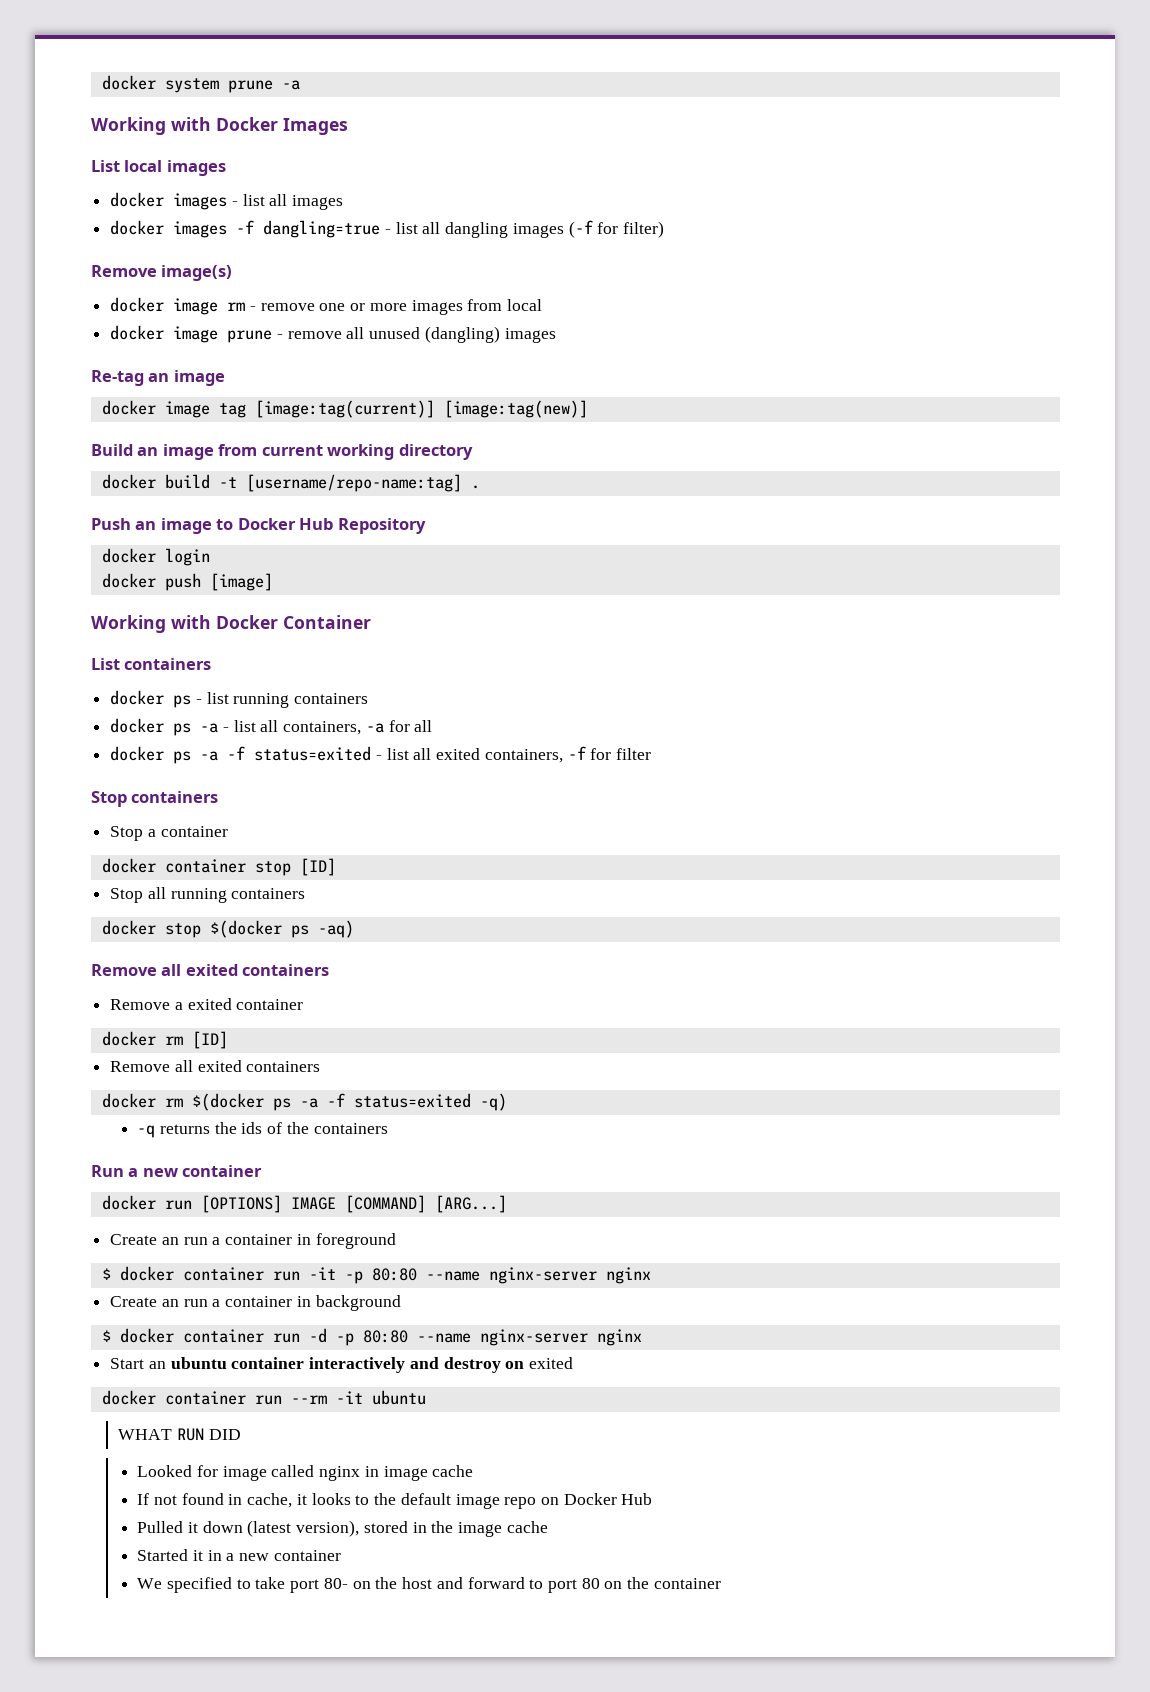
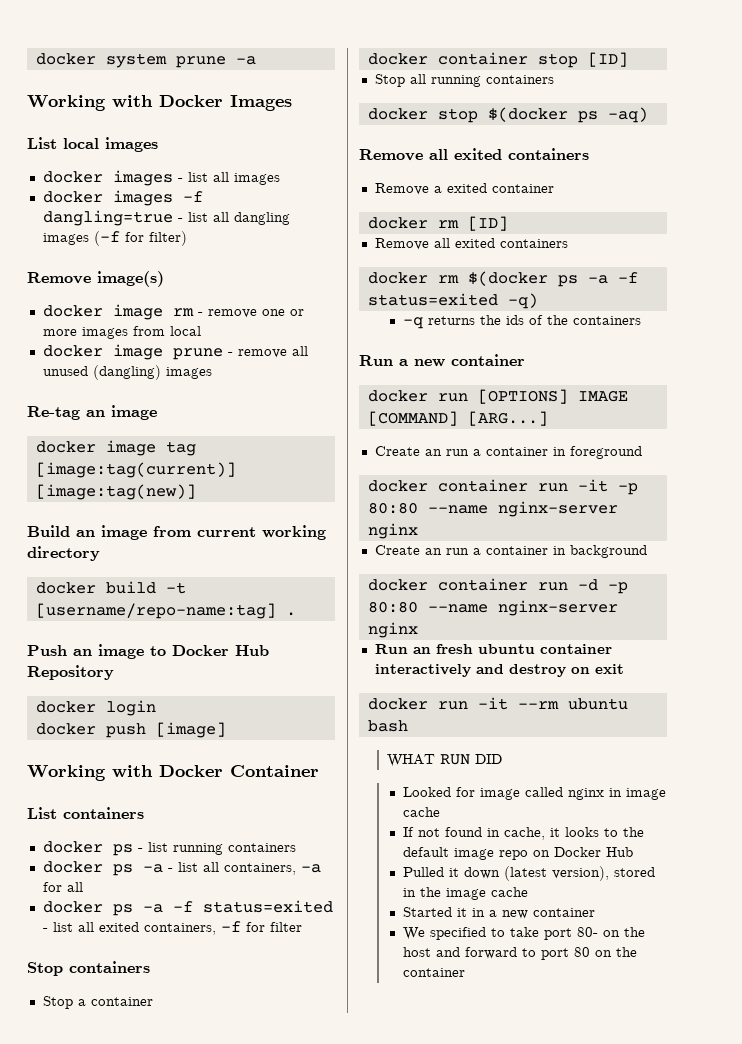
[101,1268,111,1280] $ -> (642, 452) none
[101,1330,111,1342] $ -> (647, 551) none
[110,1358,166,1369] Start an -> [374,644,473,654] Run an fresh
[529,1357,574,1369] [101,1390,426,1405] exited // docker container run --rm -it ubuntu -> [594,664,624,674] [367,697,628,710] [367,720,408,732] exit // docker run -it --rm ubuntu bash

